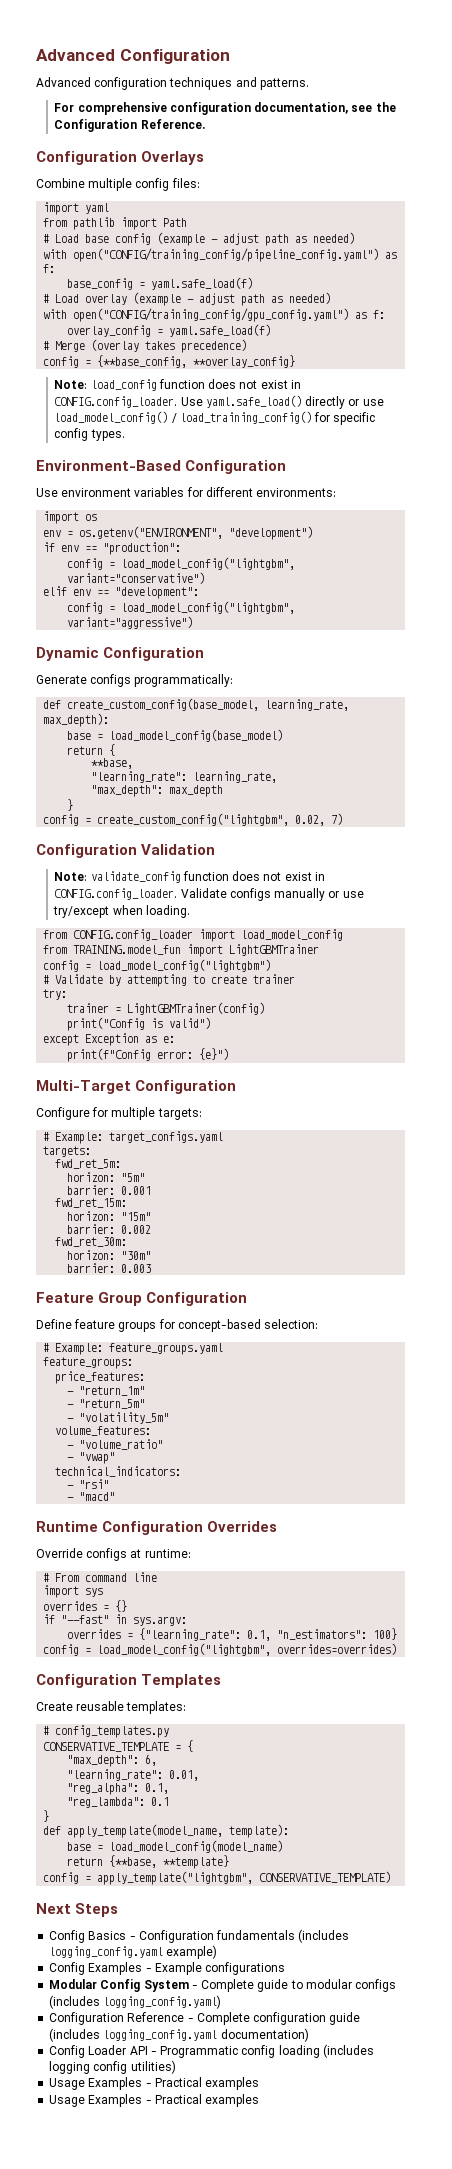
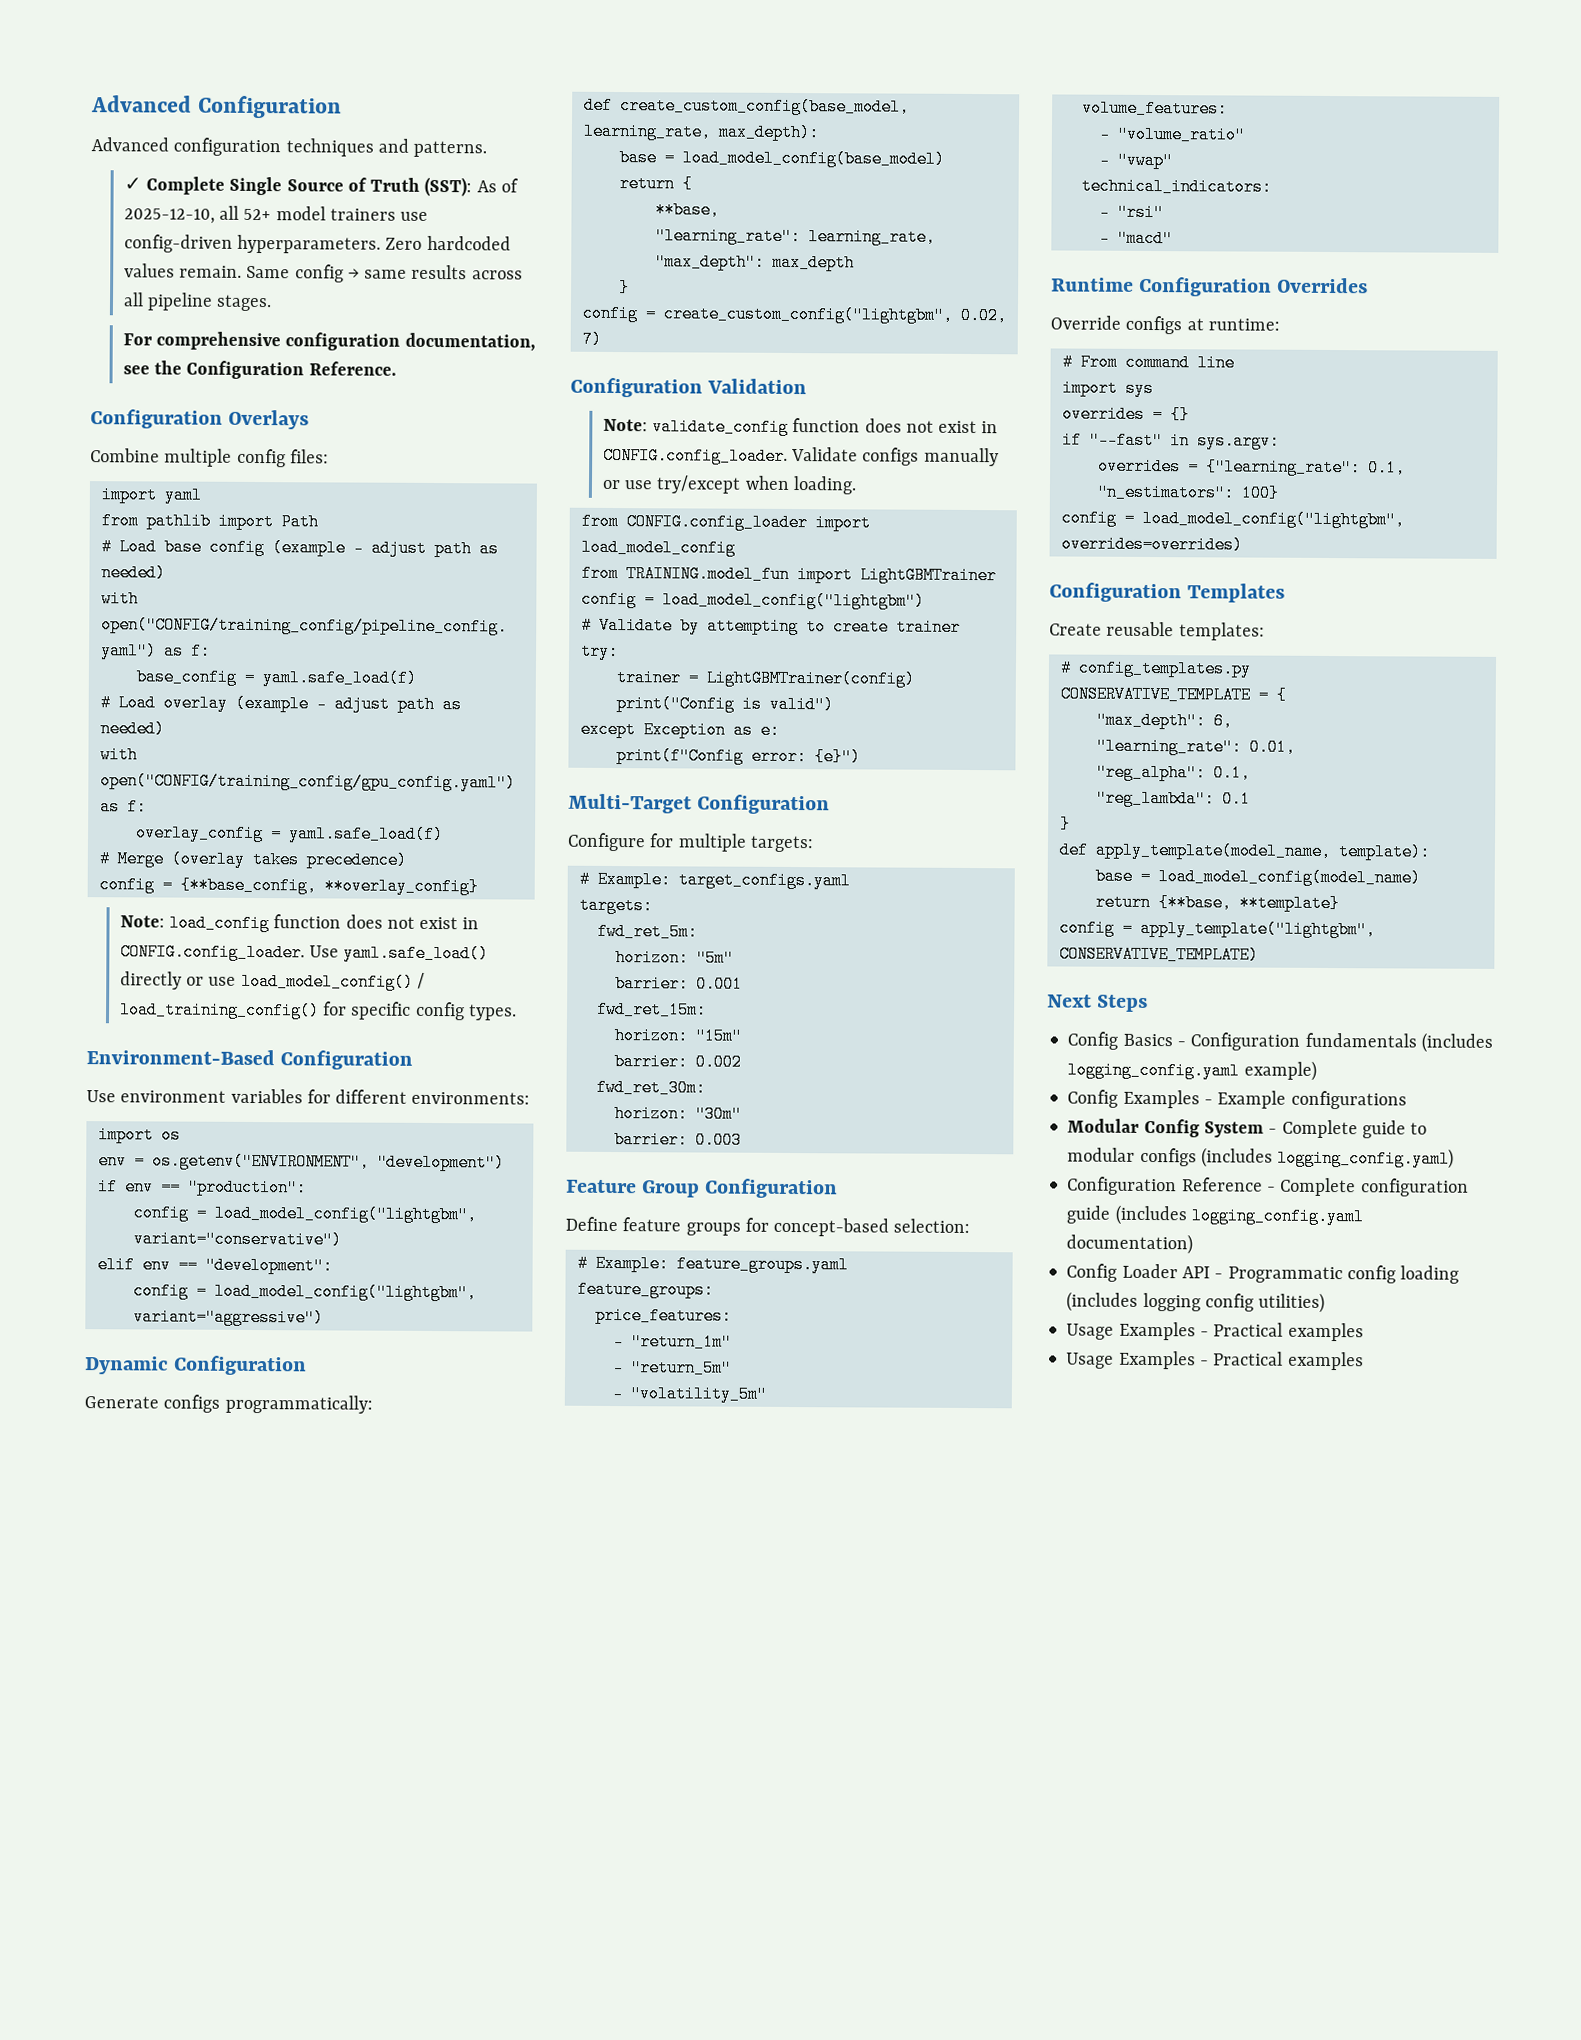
(309, 84) none -> [123,176,519,197] [123,205,429,224] [123,234,511,254] [123,263,523,283] [122,292,273,312] // ✓ Complete Single Source of Truth (SST): As of 2025-12-10, all 52+ model trainers use config-driven hyperparameters. Zero hardcoded values remain. Same config → same results across all pipeline stages.

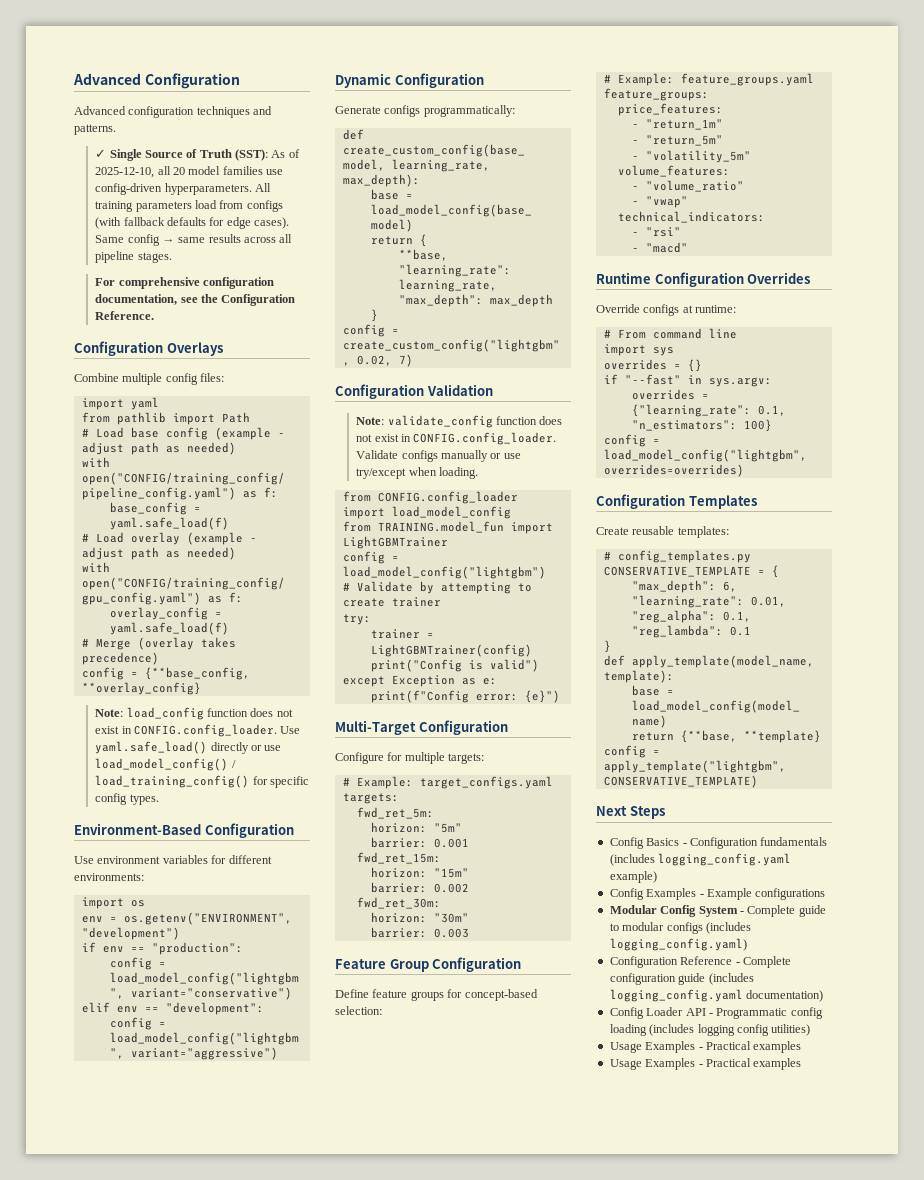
[146,176,226,195] Complete -> (107, 153) none
[243,206,429,221] [123,234,511,254] [123,263,243,278] 52+ model trainers use config-driven hyperparameters. Zero hardcoded values remain. -> [172,166,284,175] [95,183,271,195] [95,200,283,212] [95,217,290,229] 20 model families use config-driven hyperparameters. All training parameters load from configs (with fallback defaults for edge cases).

